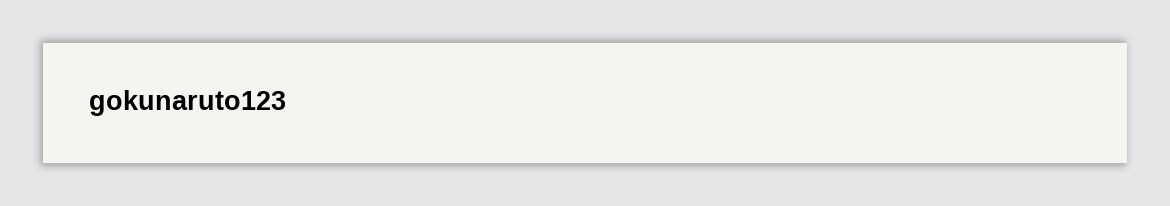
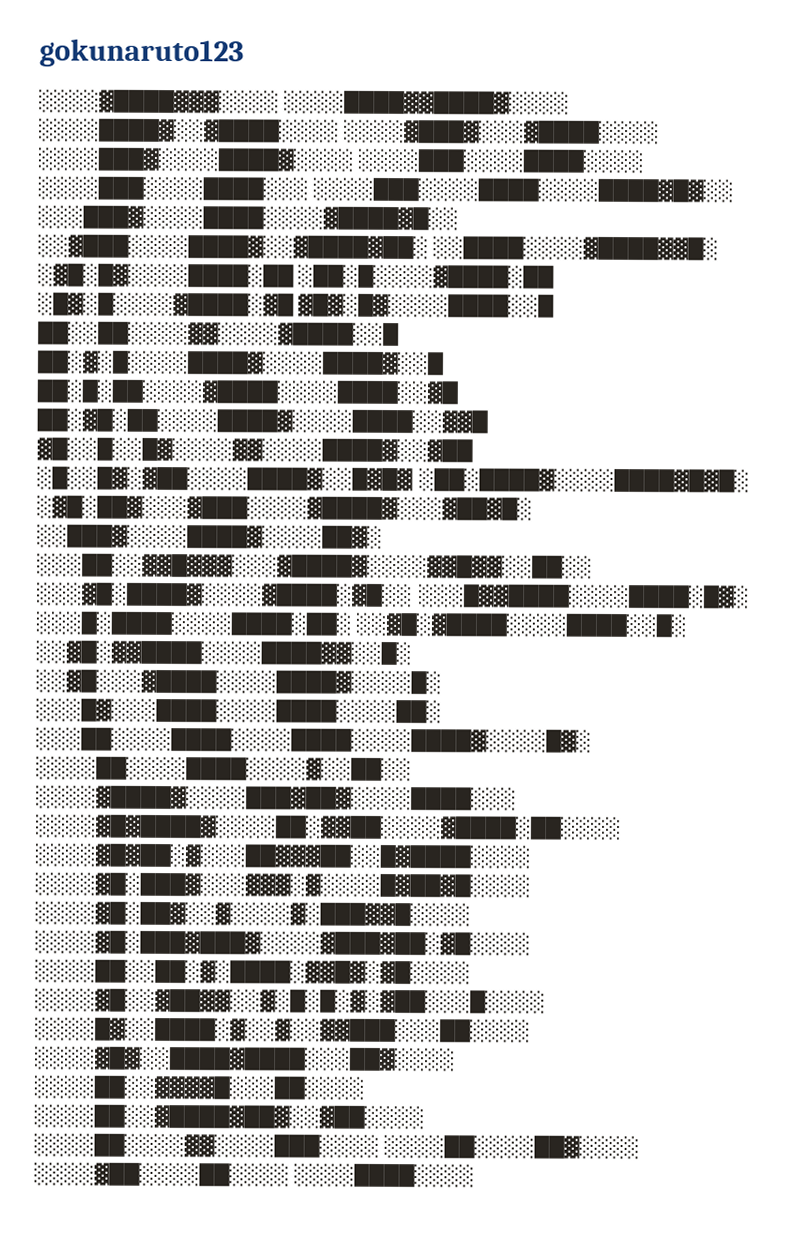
(286, 103) none -> [39,89,571,115] [39,118,661,145] [38,147,646,174] [38,176,735,203] [38,205,459,231] [38,234,720,261] [38,263,555,289] [38,292,555,318] [37,321,399,347] [37,350,444,376] [36,379,459,405] [36,408,488,434] [37,437,473,463] [37,466,750,493] [37,495,533,521] [37,524,383,549] [37,553,593,579] [37,582,750,609] [36,611,689,638] [36,640,412,666] [36,669,442,695] [36,698,442,724] [36,727,592,753] [36,756,412,782] [36,785,517,811] [36,814,622,840] [35,843,532,869] [35,872,531,898] [35,901,471,927] [35,930,531,956] [35,959,471,985] [35,988,546,1014] [35,1017,531,1043] [35,1046,456,1072] [34,1075,365,1100] [34,1104,425,1130] [34,1133,641,1160] [34,1162,476,1188] // ░░░░▓████▓▓▓░░░░ ░░░░████▓▓████▓░░░░ ░░░░████▓░░▓████░░░░ ░░░░▓███▓░░░▓████░░░░ ░░░░███▓░░░░████▓░░░░ ░░░░███░░░░████░░░░ ░░░░███░░░░████░░░ ░░░░███░░░░████░░░░████▓█▓░░ ░░░███▓░░░░████░░░░▓████▓█░░ ░░▓███░░░░████▓░░▓████▓██░ ░░████░░░░▓████▓▓█░ ░▓█░█▓░░░░████░██ ░██░█░░░░▓████░██ ░█▓░█░░░░▓████░▓█ ▓█▓░█▓░░░░████░░█ ██░░██░░░░▓▓░░░░▓████░░█ ██░▓░█░░░░████▓░░░░████▓░░█ ██░█░██░░░░▓████░░░░████░░▓█ ██░▓█░██░░░░████▓░░░░████░░▓▓█ ▓█░░█░░█▓░░░░▓▓░░░░████▓░░▓██ ░█░░█▓░▓██░░░░████▓░░█▓█▓ ░██░████▓░░░░████▓█▓█░ ░▓█░██▓░░░▓███░░░░▓████▓░░░▓██▓█░ ░░███▓░░░░████▓░░░░██▓░ ░░░██░░▓▓█▓▓▓░░░▓████▓░░░░▓▓█▓▓░░██░░ ░░░▓█░████▓░░░░▓████░▓█░░ ░░░█▓▓████░░░░████░█▓░ ░░░█░████░░░░████░██░ ░░▓█░▓████░░░░████░░█░ ░░▓█░▓▓████░░░░████▓▓░░█░ ░░▓█░░░▓████░░░░████▓░░░░█░ ░░░█▓░░░████░░░░████░░░░██░ ░░░██░░░░████░░░░████░░░░████▓░░░░█▓░ ░░░░██░░░░████░░░░▓░░██░░ ░░░░▓████▓░░░░███▓██▓░░░░████░░░ ░░░░▓█▓████▓░░░░██░▓▓██░░░░▓████░██░░░░ ░░░░▓█▓██░▓░░░██▓▓▓██░░█▓████░░░░ ░░░░▓█░███▓░░░▓▓▓░▓░░░░█▓██▓█░░░░ ░░░░▓█░██▓░░▓░░░░▓░███▓▓█░░░░ ░░░░▓█░███▓███▓░░░░▓███▓██░▓█░░░░ ░░░░██░░██░▓░████░▓▓█▓░▓█░░░░ ░░░░▓█░░▓██▓▓░░▓░█░█░▓░▓██░░░█░░░░ ░░░░█▓░░████░▓░░▓░░▓▓███░░░██░░░░ ░░░░▓█▓░░████▓████░░░██▓░░░░ ░░░░██░░▓▓▓▓█░░░██░░░░ ░░░░██░░▓████▓██▓░░▓██░░░░ ░░░░██░░░░▓▓░░░░███░░░░ ░░░░██░░░░██▓░░░░ ░░░░▓██░░░░██░░░░ ░░░░████░░░░

